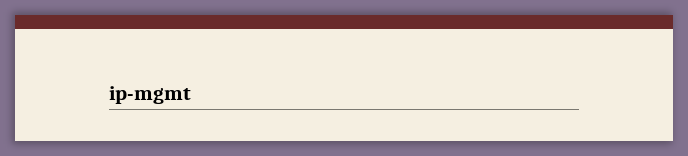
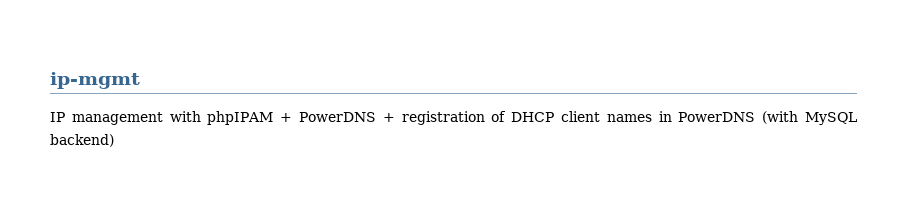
(191, 95) none -> [50,111,858,125] [50,134,114,147] // IP management with phpIPAM + PowerDNS + registration of DHCP client names in PowerDNS (with MySQL backend)

